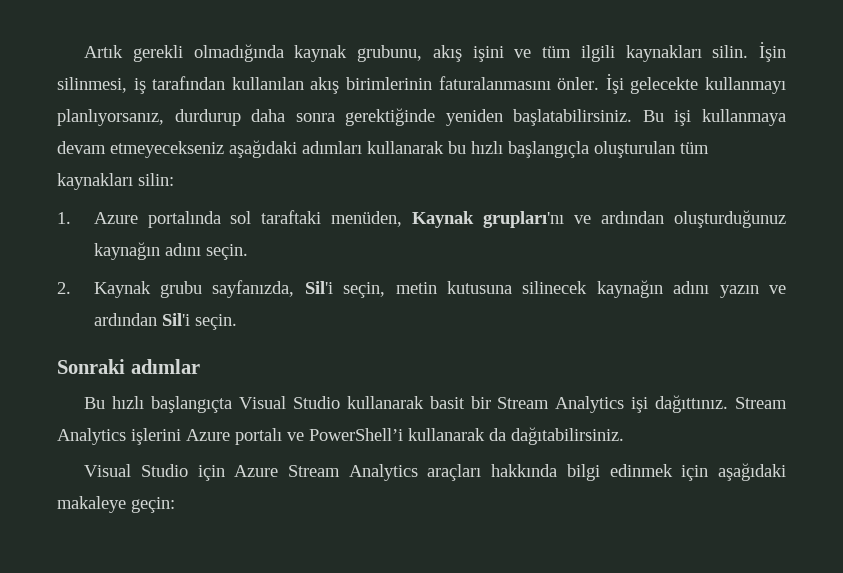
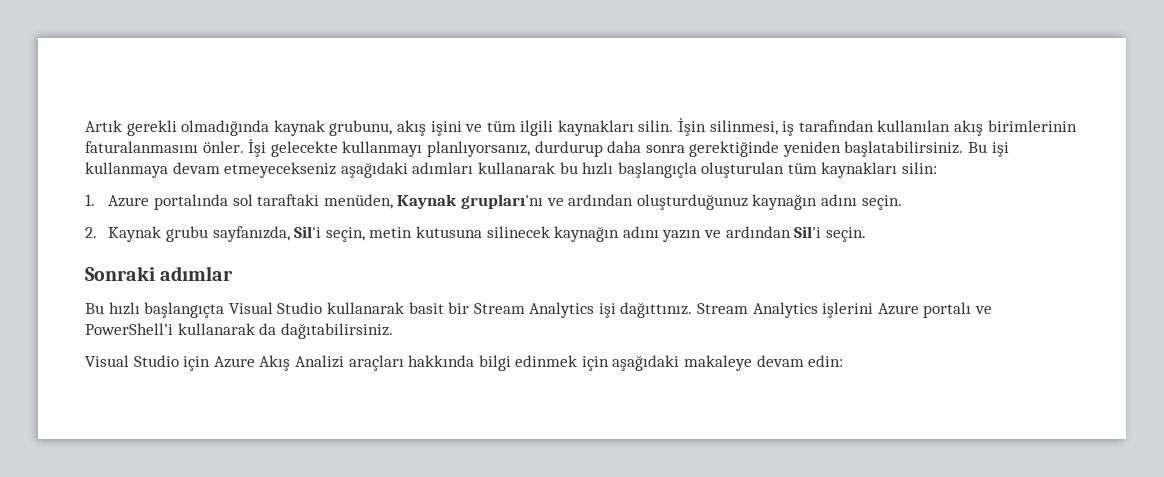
[288,464,418,481] Stream Analytics -> [259,355,344,371] Akış Analizi
[131,497,175,513] geçin: -> [756,355,844,367] devam edin:

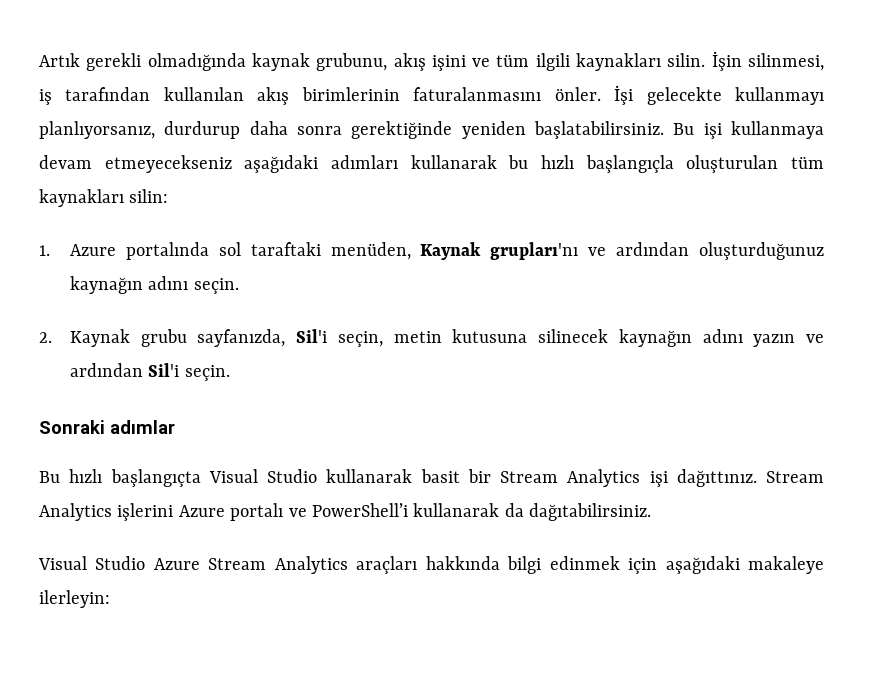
[183,355,344,371] için Azure Akış Analizi -> [153,556,348,574] Azure Stream Analytics
[756,355,844,367] devam edin: -> [39,590,110,608] ilerleyin:

